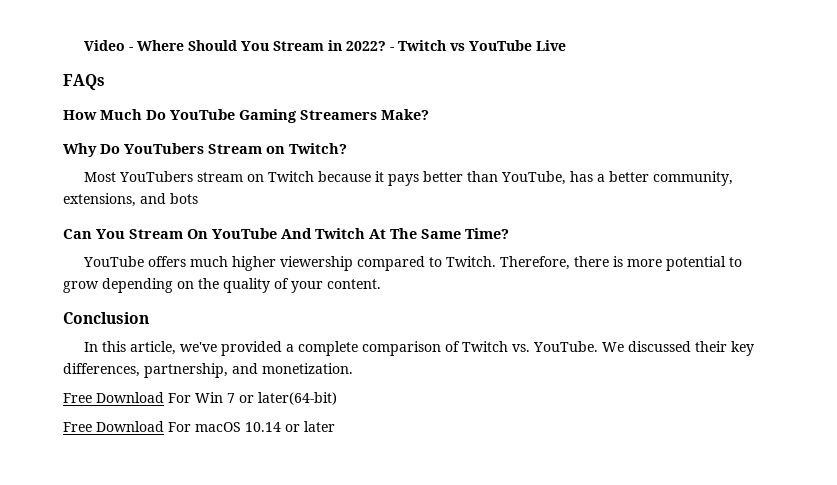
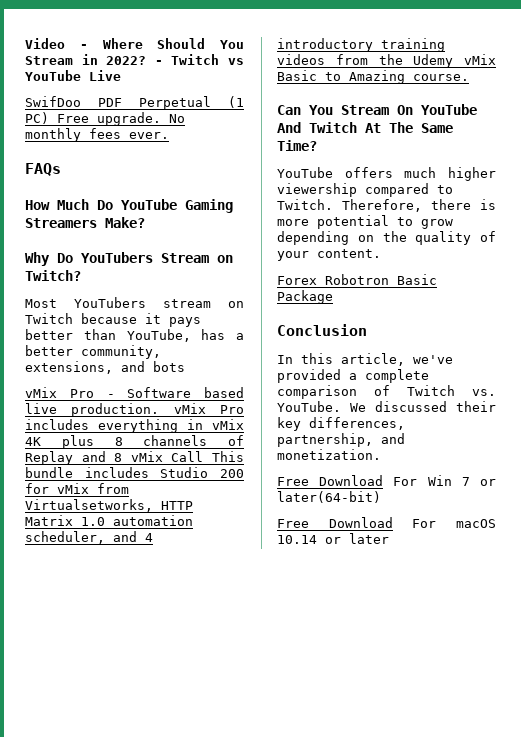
(567, 45) none -> [25,96,244,110] [25,112,185,126] [25,128,169,142] // SwifDoo PDF Perpetual (1 PC) Free upgrade. No monthly fees ever.
(198, 198) none -> [25,387,244,398] [25,403,244,417] [25,419,244,433] [25,435,244,449] [25,451,244,465] [25,467,244,478] [25,483,129,494] [25,499,193,512] [25,515,193,526] [25,531,153,544] [277,38,445,52] [277,54,496,68] [277,70,469,84] // vMix Pro - Software based live production. vMix Pro includes everything in vMix 4K plus 8 channels of Replay and 8 vMix Call This bundle includes Studio 200 for vMix from Virtualsetworks, HTTP Matrix 1.0 automation scheduler, and 4 introductory training videos from the Udemy vMix Basic to Amazing course.
(381, 284) none -> [277,274,437,285] [277,290,333,304] // Forex Robotron Basic Package

